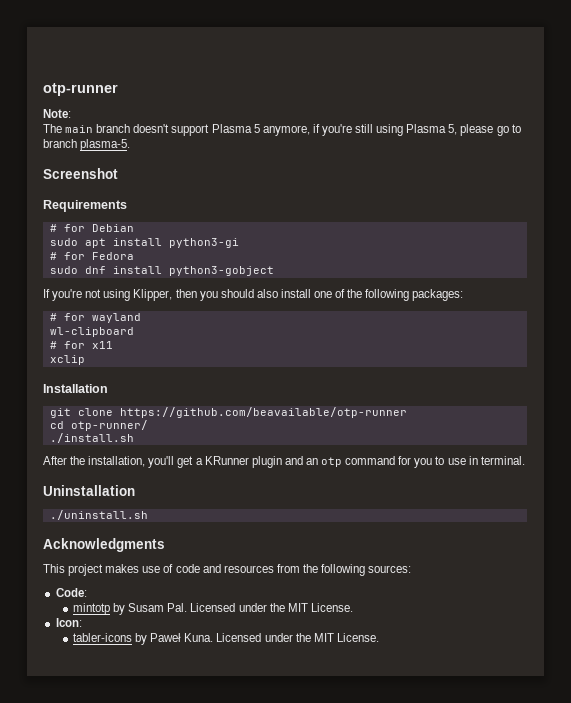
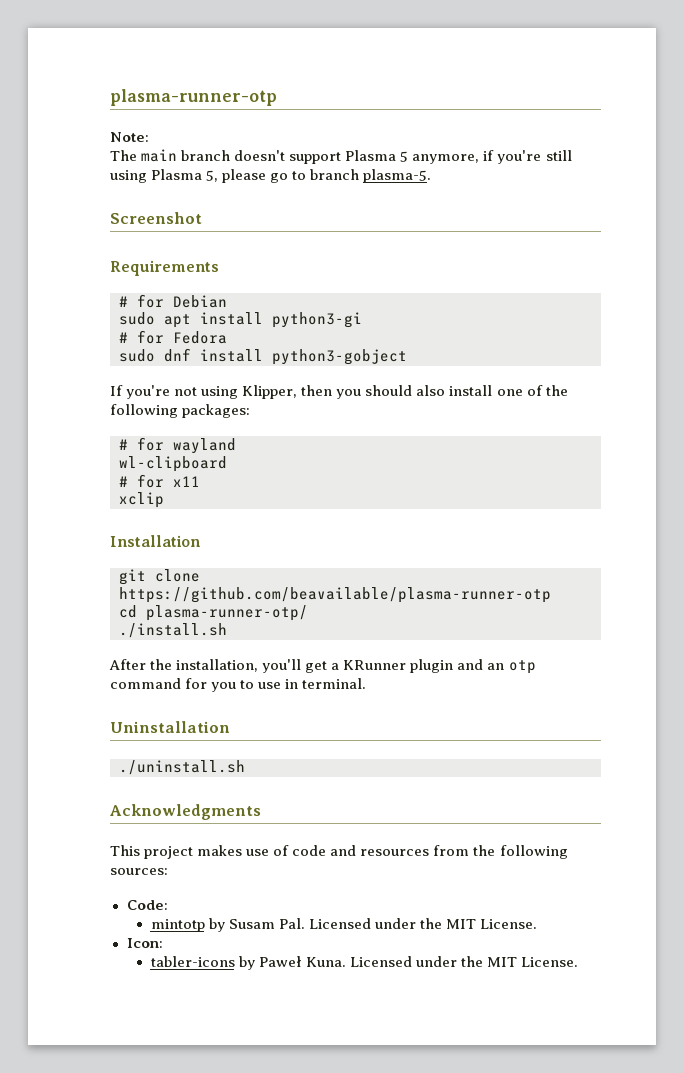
[43,83,118,96] otp-runner -> [110,89,277,106] plasma-runner-otp
[119,407,407,418] https://github.com/beavailable/otp-runner -> [119,587,551,603] https://github.com/beavailable/plasma-runner-otp
[70,420,148,431] otp-runner/ -> [146,605,308,621] plasma-runner-otp/

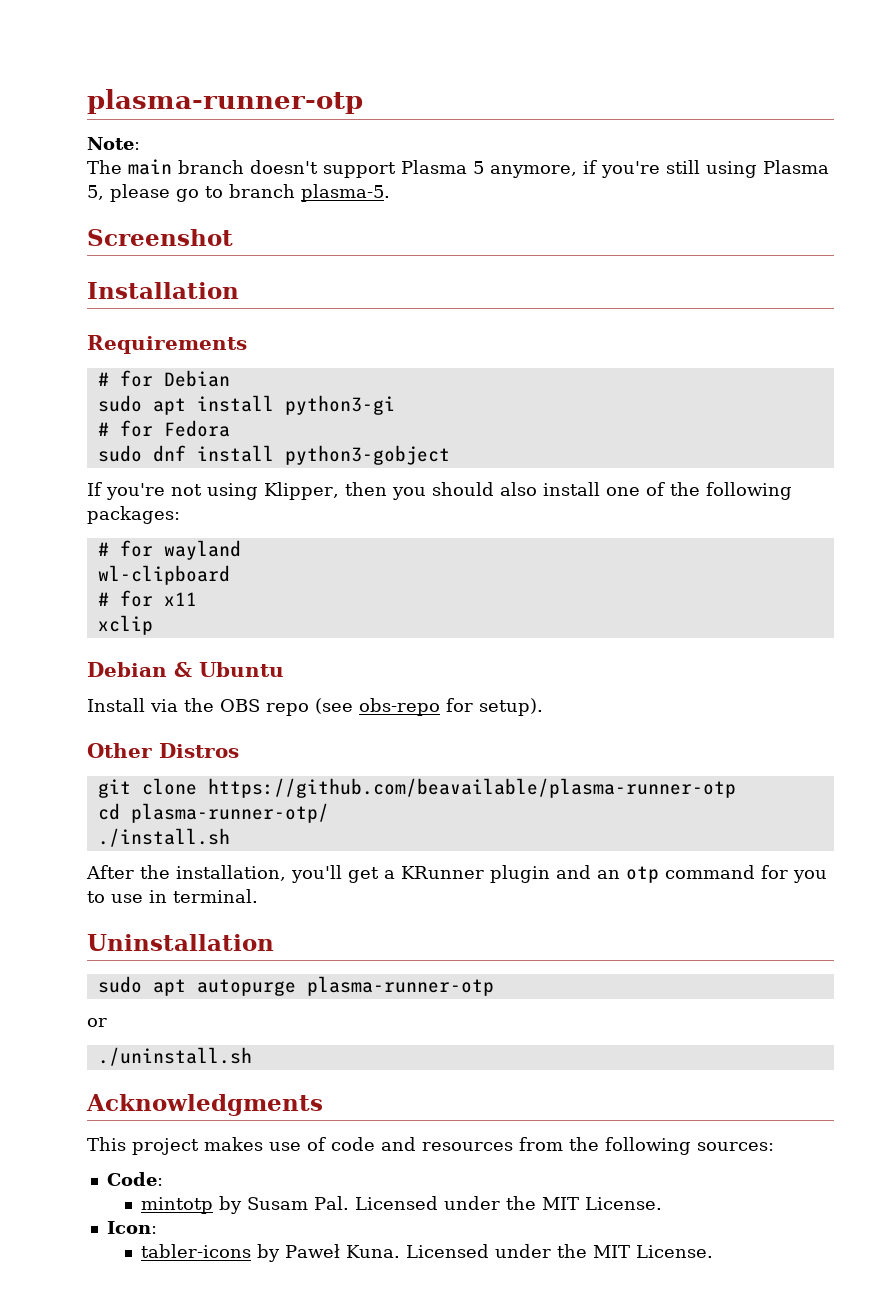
(202, 218) none -> [87,282,239,299] // Installation
[110,535,201,547] Installation -> [87,662,284,677] [87,698,543,716] [87,743,239,758] Debian & Ubuntu // Install via the OBS repo (see obs-repo for setup). // Other Distros
(230, 727) none -> [97,976,494,996] [87,1018,107,1027] // sudo apt autopurge plasma-runner-otp // or

